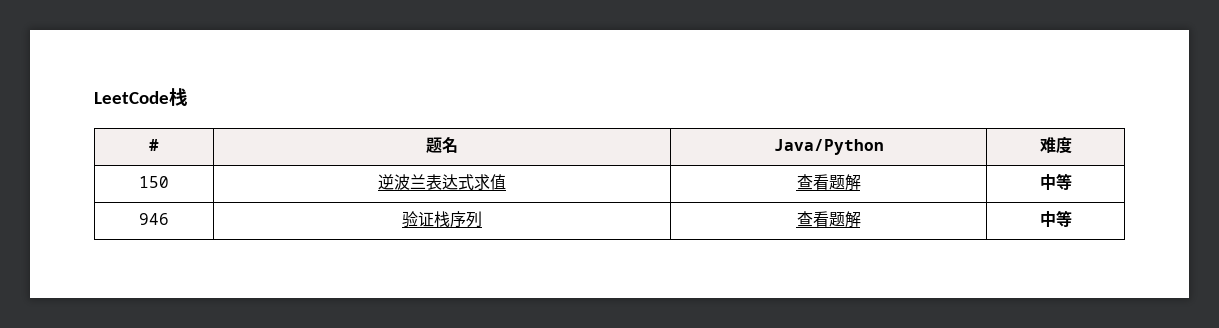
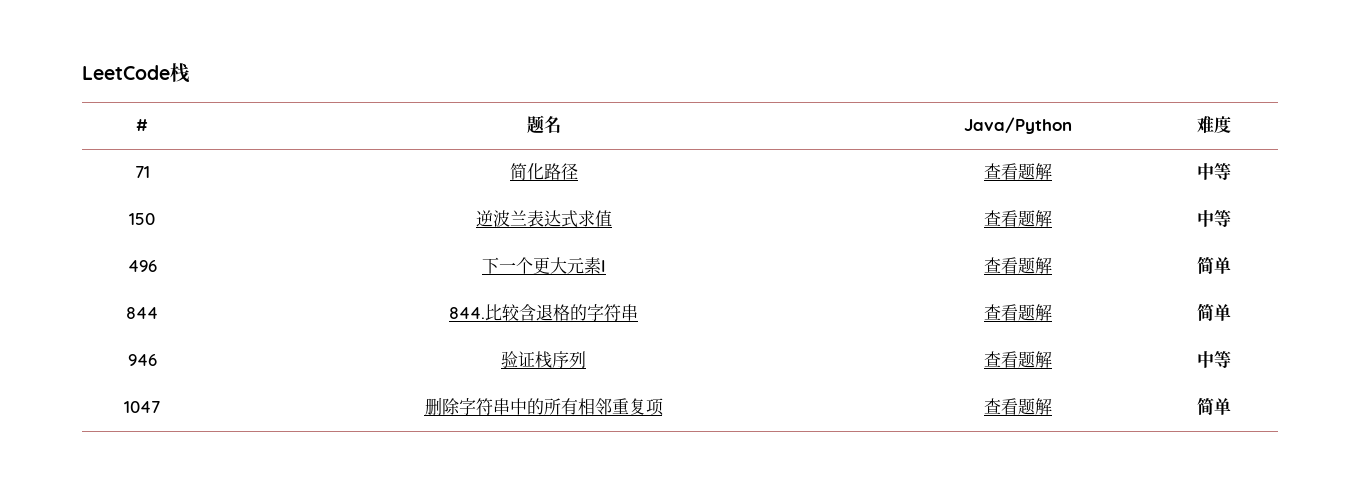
(1072, 145) none -> [134,166,150,178] [509,163,578,180] [983,163,1052,180] [1196,162,1231,180] // 71 | 简化路径 | 查看题解 | 中等
(1072, 181) none -> [127,260,157,272] [481,257,606,274] [983,257,1052,274] [1196,256,1231,274] [126,307,158,319] [449,304,638,321] [983,304,1052,321] [1196,303,1231,321] // 496 | 下一个更大元素I | 查看题解 | 简单 // 844 | 844.比较含退格的字符串 | 查看题解 | 简单
(1072, 218) none -> [124,401,160,413] [424,397,664,416] [983,398,1052,415] [1196,397,1231,415] // 1047 | 删除字符串中的所有相邻重复项 | 查看题解 | 简单

